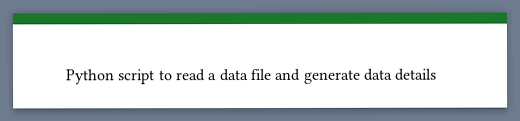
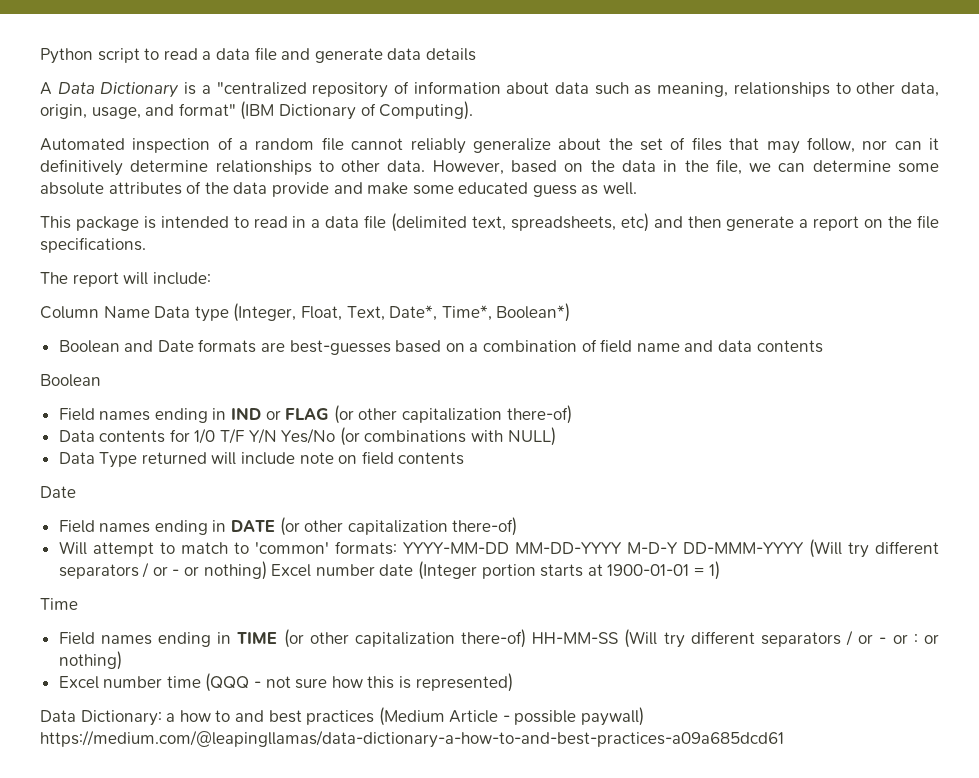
(438, 74) none -> [40,81,940,98] [40,101,474,120] [40,137,939,154] [40,159,939,176] [40,181,638,197] [40,213,940,232] [40,237,146,253] [40,272,211,287] [40,303,571,322] [58,339,823,355] [40,374,101,387] [58,405,572,424] [58,427,556,446] [58,451,465,468] [40,486,76,498] [58,517,518,536] [58,539,940,558] [58,561,720,580] [40,598,78,610] [58,629,939,648] [58,651,122,670] [58,673,513,692] [40,707,645,726] [40,730,784,748] // A Data Dictionary is a "centralized repository of information about data such as meaning, relationships to other data, origin, usage, and format" (IBM Dictionary of Computing). // Automated inspection of a random file cannot reliably generalize about the set of files that may follow, nor can it definitively determine relationships to other data. However, based on the data in the file, we can determine some absolute attributes of the data provide and make some educated guess as well. // This package is intended to read in a data file (delimited text, spreadsheets, etc) and then generate a report on the file specifications. // The report will include: // Column Name Data type (Integer, Float, Text, Date*, Time*, Boolean*) // Boolean and Date formats are best-guesses based on a combination of field name and data contents // Boolean // Field names ending in IND or FLAG (or other capitalization there-of) // Data contents for 1/0 T/F Y/N Yes/No (or combinations with NULL) // Data Type returned will include note on field contents // Date // Field names ending in DATE (or other capitalization there-of) // Will attempt to match to 'common' formats: YYYY-MM-DD MM-DD-YYYY M-D-Y DD-MMM-YYYY (Will try different separators / or - or nothing) Excel number date (Integer portion starts at 1900-01-01 = 1) // Time // Field names ending in TIME (or other capitalization there-of) HH-MM-SS (Will try different separators / or - or : or nothing) // Excel number time (QQQ - not sure how this is represented) // Data Dictionary: a how to and best practices (Medium Article - possible paywall) https://medium.com/@leapingllamas/data-dictionary-a-how-to-and-best-practices-a09a685dcd61

